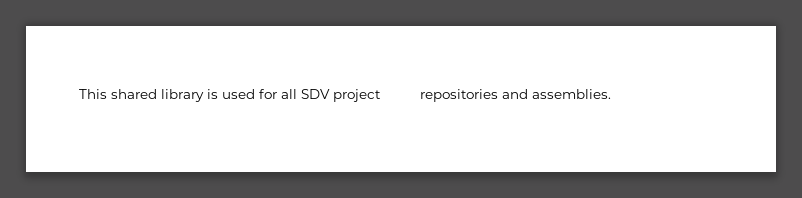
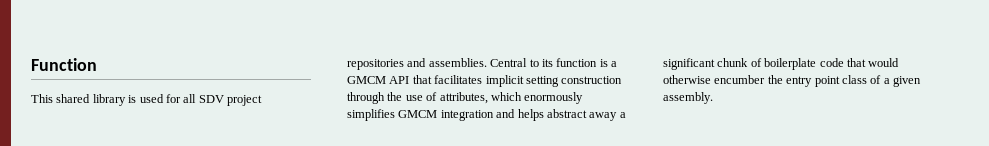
(79, 94) none -> [31,58,97,71] Function //
(611, 94) none -> [490,58,617,67] [347,75,623,87] [347,92,584,104] [347,109,626,121] [663,58,900,70] [663,75,921,87] [663,92,713,104] Central to its function is a GMCM API that facilitates implicit setting construction through the use of attributes, which enormously simplifies GMCM integration and helps abstract away a significant chunk of boilerplate code that would otherwise encumber the entry point class of a given assembly.

